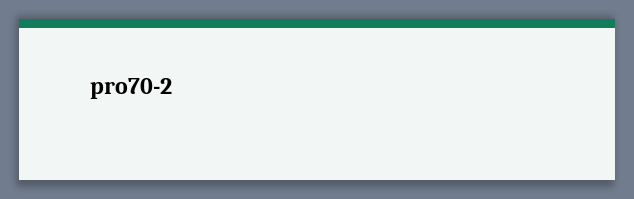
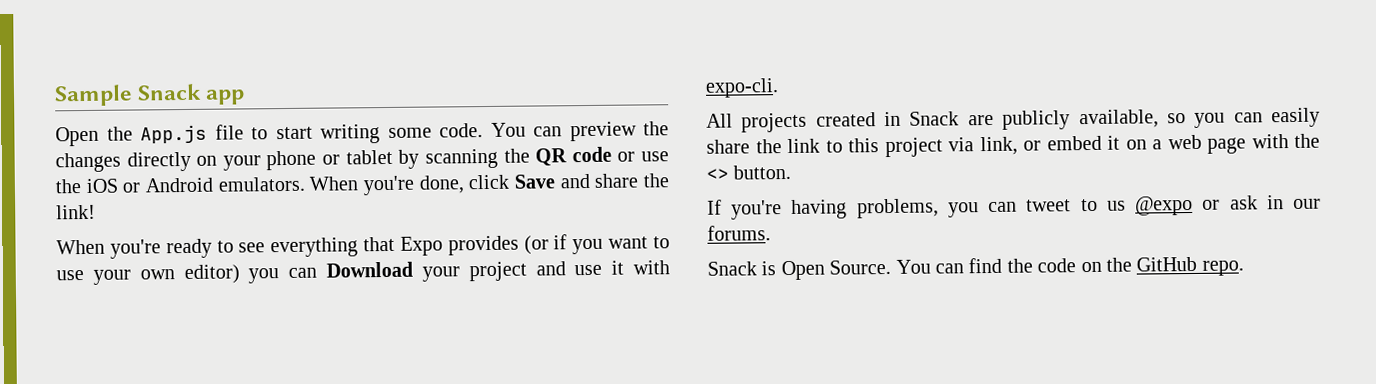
[90,78,172,99] pro70-2 -> [54,83,246,107] [55,121,669,147] [55,146,669,173] [55,173,669,196] [56,204,96,220] [56,234,670,259] [56,260,671,285] [705,78,779,98] [706,107,1320,133] [706,133,1320,158] [706,164,792,180] [707,195,1321,220] [707,225,771,241] [707,256,1244,281] Sample Snack app // Open the App.js file to start writing some code. You can preview the changes directly on your phone or tablet by scanning the QR code or use the iOS or Android emulators. When you're done, click Save and share the link! // When you're ready to see everything that Expo provides (or if you want to use your own editor) you can Download your project and use it with expo-cli. // All projects created in Snack are publicly available, so you can easily share the link to this project via link, or embed it on a web page with the <> button. // If you're having problems, you can tweet to us @expo or ask in our forums. // Snack is Open Source. You can find the code on the GitHub repo.

